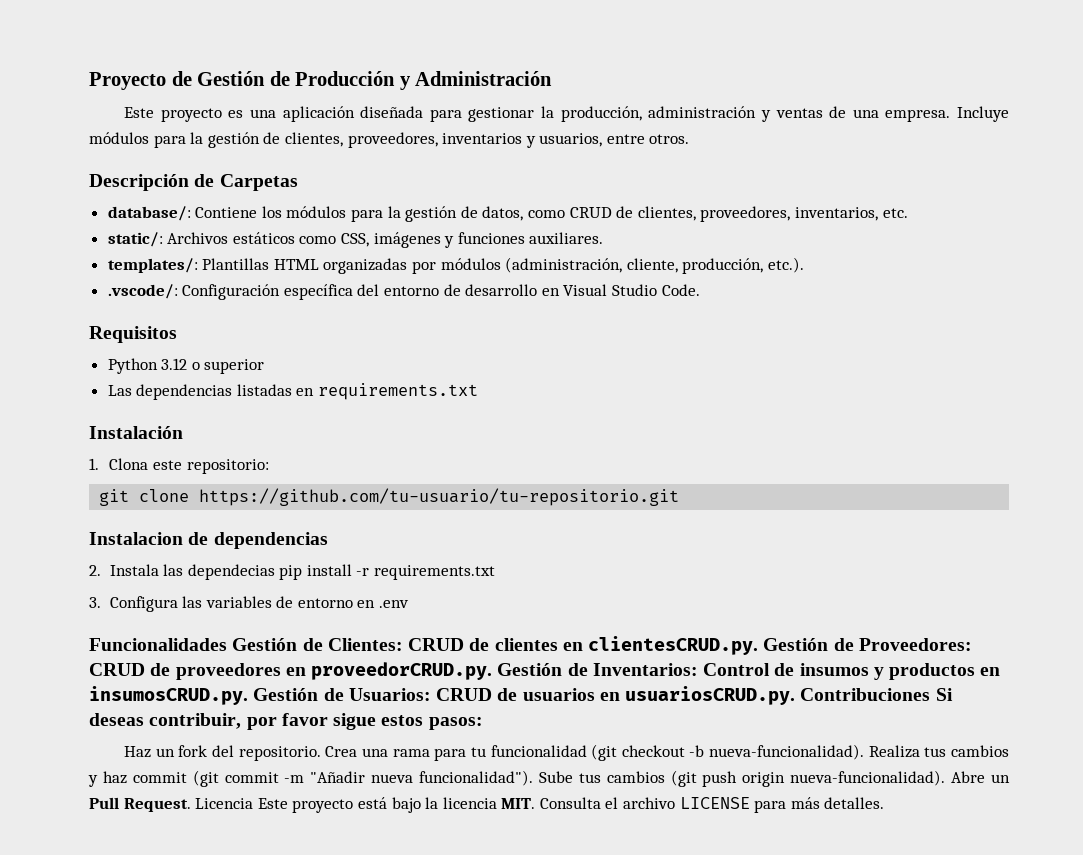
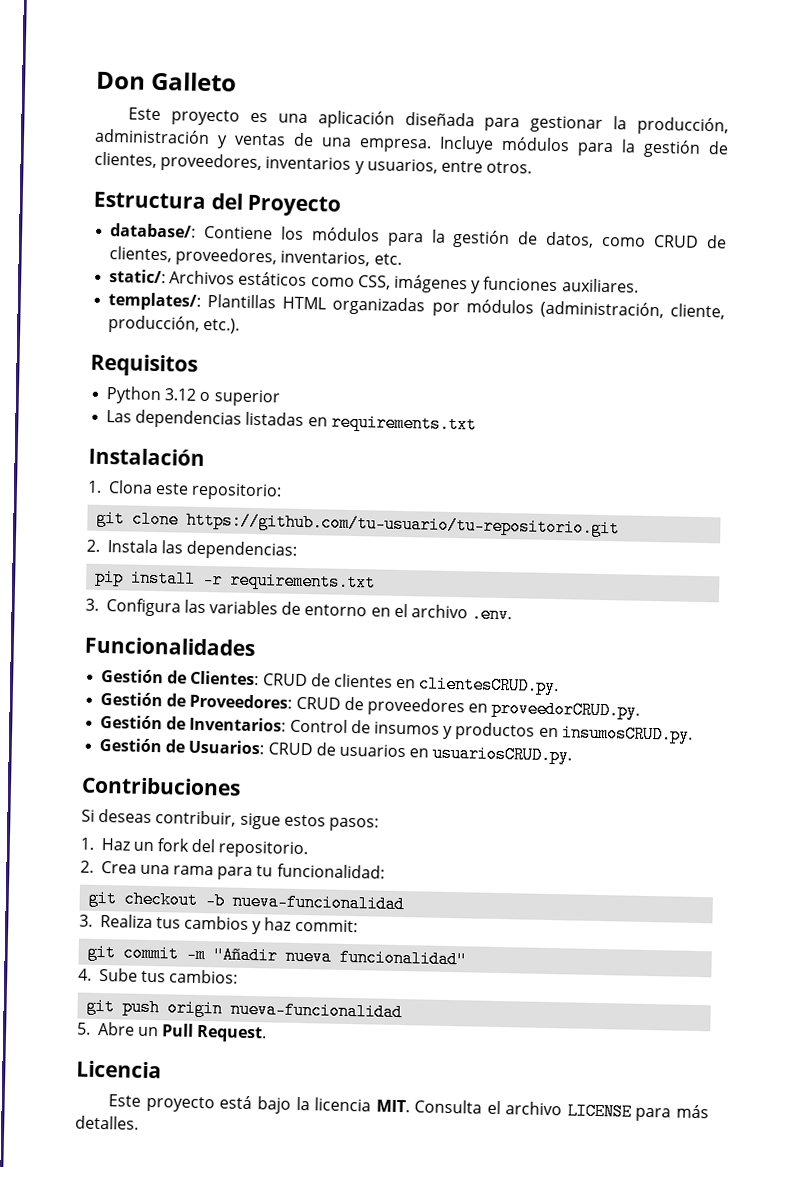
[89,71,553,90] Proyecto de Gestión de Producción y Administración -> [96,71,238,92] Don Galleto
[89,174,298,191] Descripción de Carpetas -> [93,191,342,217] Estructura del Proyecto
[107,284,700,300] // .vscode/: Configuración específica del entorno de desarrollo en Visual Studio Code. -> (241, 325) none
[89,532,328,549] // Instalacion de dependencias -> (621, 524) none
[187,564,275,580] dependecias -> [186,540,298,560] dependencias: //
[379,600,410,608] .env -> [393,603,513,624] el archivo .env.
(227, 644) none -> (255, 646) //
(759, 645) none -> (560, 685) //
(493, 671) none -> (641, 709) //
(248, 695) none -> (693, 734) //
(796, 695) none -> (573, 754) //
(931, 694) none -> (241, 786) //
[246,713,328,730] por favor -> (237, 818) none
(483, 723) none -> [80,837,94,850] 1.
(321, 753) none -> [80,860,94,873] // 2.
[490,744,865,761] funcionalidad (git checkout -b nueva-funcionalidad). -> [276,863,385,879] [88,889,406,914] [79,914,93,927] funcionalidad: // git checkout -b nueva-funcionalidad // 3.
[132,770,219,787] commit (git -> [294,918,358,933] [87,943,117,962] commit: // git
[419,770,946,787] funcionalidad"). Sube tus cambios (git push origin nueva-funcionalidad). -> [339,948,468,969] [78,967,239,984] [86,997,404,1022] [77,1022,91,1035] funcionalidad" // 4. Sube tus cambios: // git push origin nueva-funcionalidad // 5.
(191, 805) none -> (268, 1033) //
(254, 803) none -> (162, 1069) //

